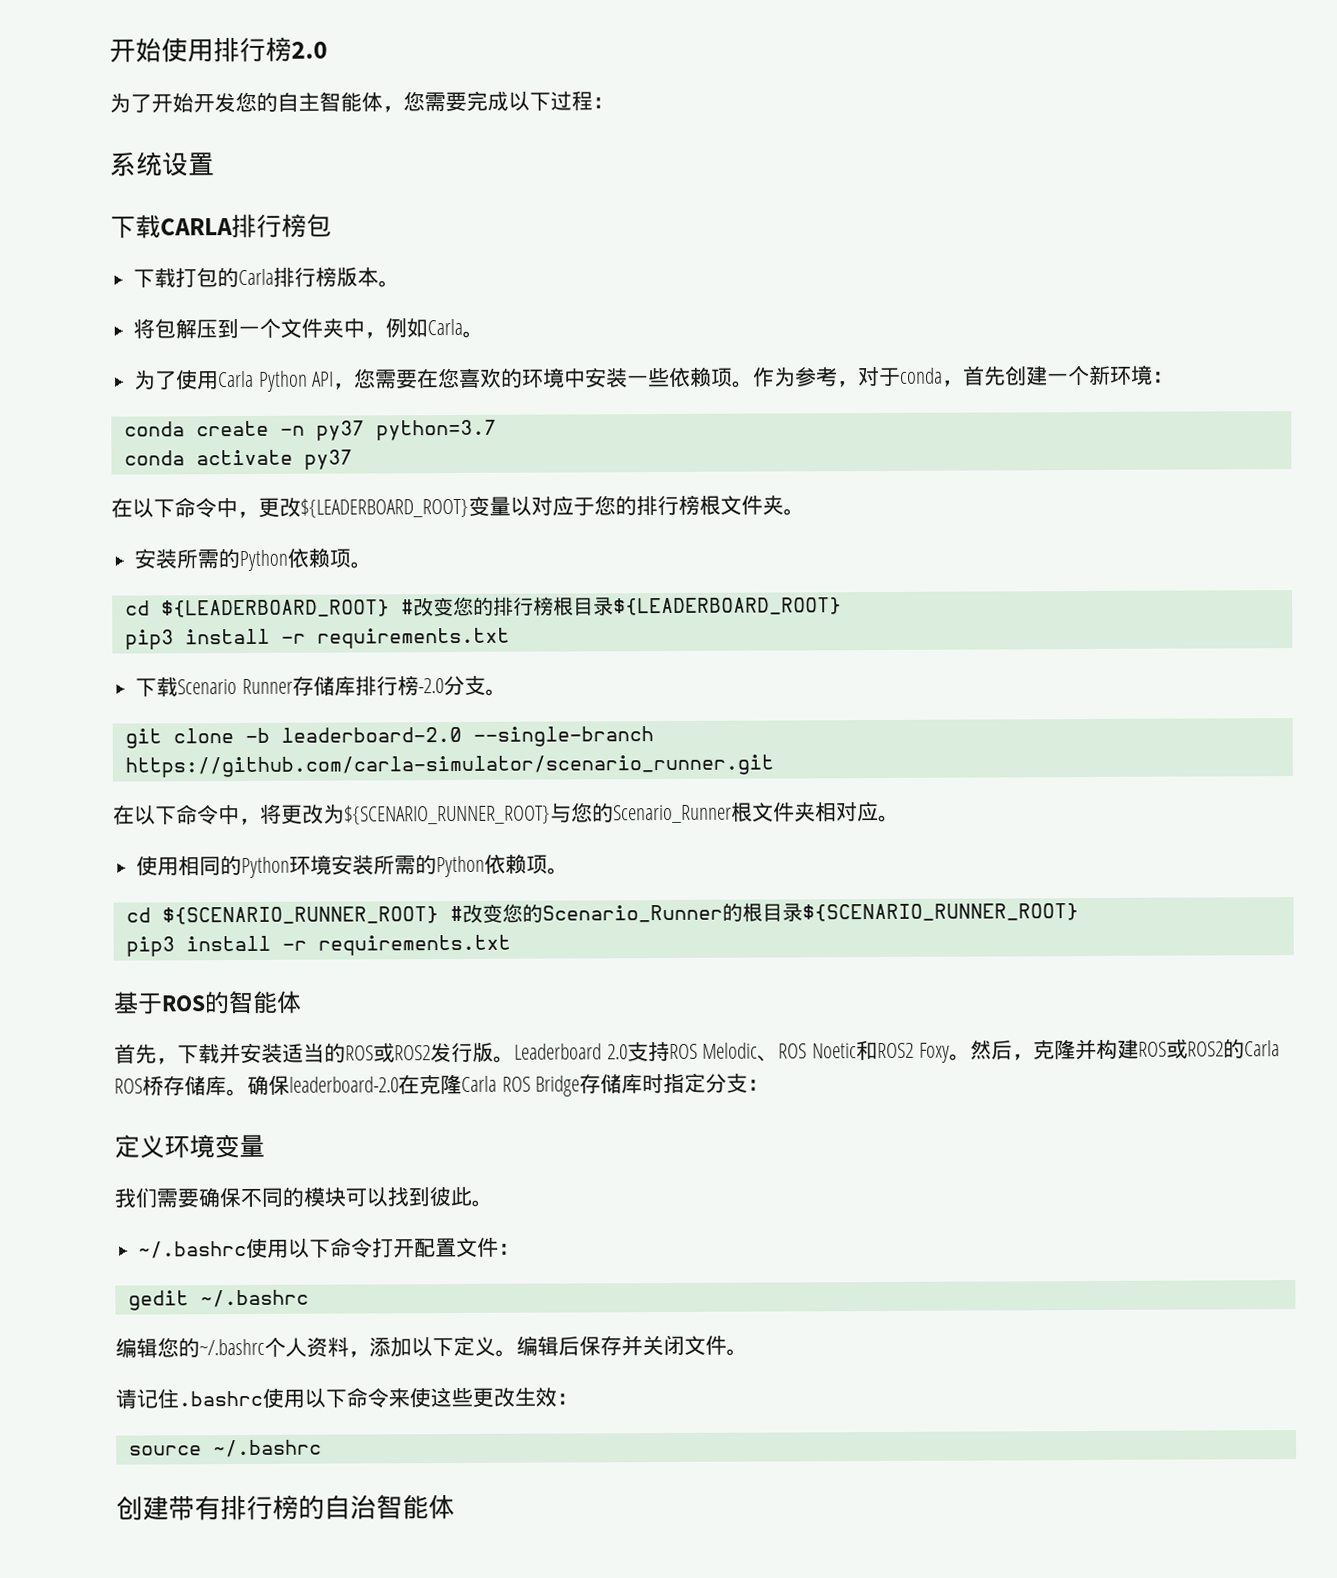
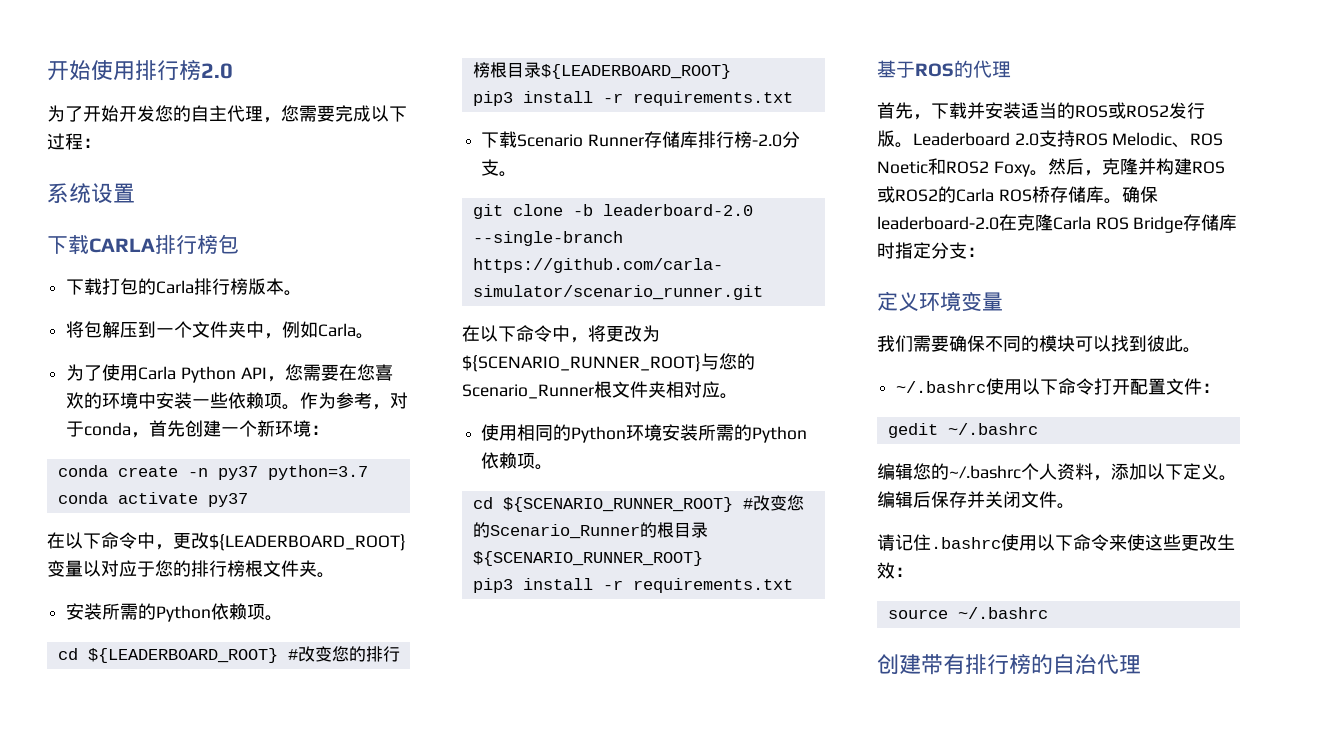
[319,91,383,112] 智能体 -> [227,105,263,122] 代理
[228,990,302,1015] 智能体 -> [973,60,1011,78] 代理
[376,1494,455,1520] 智能体 -> [1097,654,1141,674] 代理

